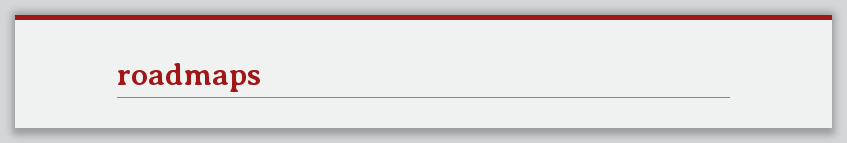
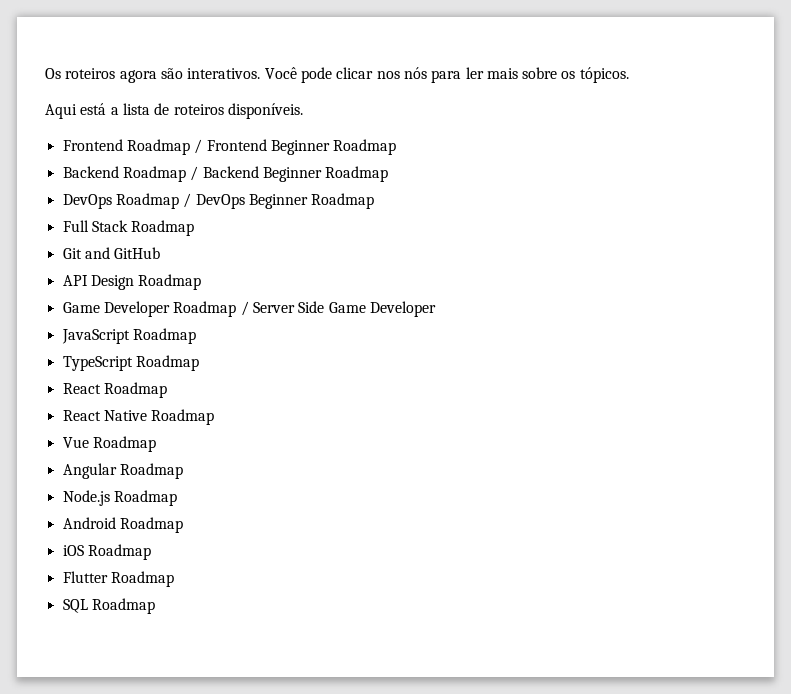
[117,63,261,92] roadmaps -> [45,67,629,83] [45,103,303,119] [62,139,397,155] [62,166,389,182] [62,193,375,209] [62,220,195,236] [62,247,161,259] [62,274,202,290] [62,301,436,317] [61,328,196,344] [62,355,199,371] [62,382,167,398] [62,409,215,425] [62,436,156,452] [62,463,183,479] [62,490,177,506] [62,517,183,533] [62,544,151,560] [62,571,174,587] [62,598,155,614] Os roteiros agora são interativos. Você pode clicar nos nós para ler mais sobre os tópicos. // Aqui está a lista de roteiros disponíveis. // Frontend Roadmap / Frontend Beginner Roadmap // Backend Roadmap / Backend Beginner Roadmap // DevOps Roadmap / DevOps Beginner Roadmap // Full Stack Roadmap // Git and GitHub // API Design Roadmap // Game Developer Roadmap / Server Side Game Developer // JavaScript Roadmap // TypeScript Roadmap // React Roadmap // React Native Roadmap // Vue Roadmap // Angular Roadmap // Node.js Roadmap // Android Roadmap // iOS Roadmap // Flutter Roadmap // SQL Roadmap

